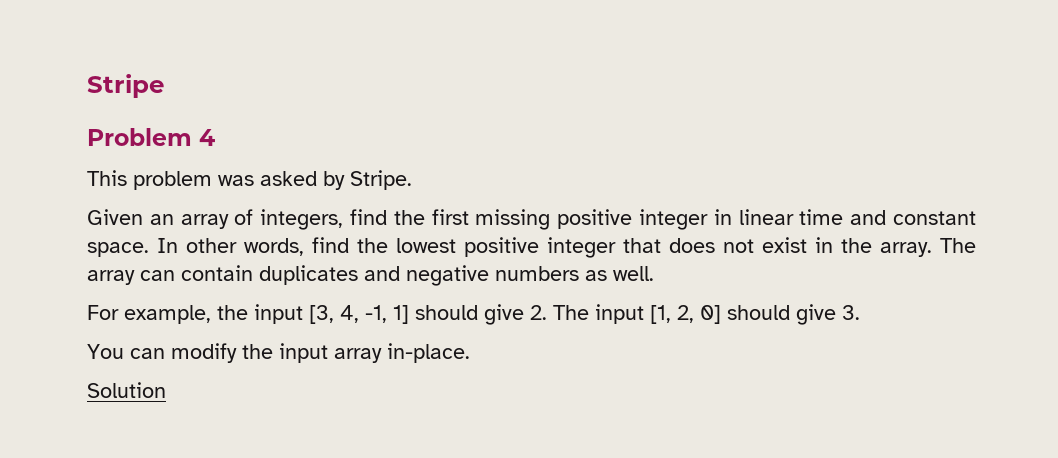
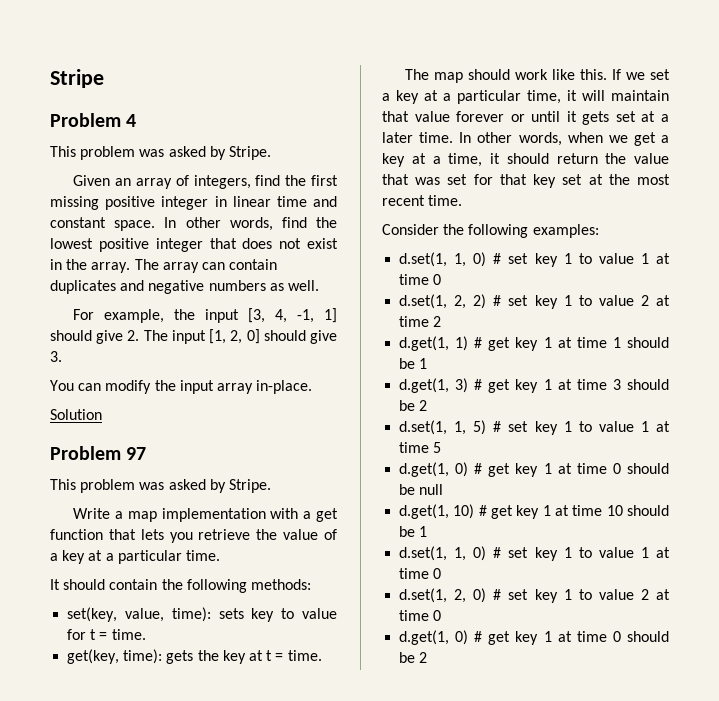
(166, 390) none -> [50,446,147,460] [50,479,271,493] [73,508,338,522] [50,529,337,543] [50,550,220,564] [50,579,311,593] [67,607,337,622] [67,629,146,640] [67,649,322,664] [405,69,670,83] [382,90,669,104] [382,111,669,125] [382,132,669,146] [382,153,669,167] [382,174,670,188] [382,195,463,206] [382,224,599,238] [399,252,670,267] [399,274,442,285] [399,294,670,309] [399,316,442,327] [399,336,669,351] [399,358,428,369] [399,378,669,393] [399,400,428,411] [399,420,670,435] [399,442,442,453] [399,462,669,477] [399,484,444,495] [399,504,669,519] [399,526,428,537] [399,546,670,561] [399,568,442,579] [399,588,670,603] [399,610,442,621] [399,630,669,645] [399,652,428,663] // Problem 97 // This problem was asked by Stripe. // Write a map implementation with a get function that lets you retrieve the value of a key at a particular time. // It should contain the following methods: // set(key, value, time): sets key to value for t = time. // get(key, time): gets the key at t = time. // The map should work like this. If we set a key at a particular time, it will maintain that value forever or until it gets set at a later time. In other words, when we get a key at a time, it should return the value that was set for that key set at the most recent time. // Consider the following examples: // d.set(1, 1, 0) # set key 1 to value 1 at time 0 // d.set(1, 2, 2) # set key 1 to value 2 at time 2 // d.get(1, 1) # get key 1 at time 1 should be 1 // d.get(1, 3) # get key 1 at time 3 should be 2 // d.set(1, 1, 5) # set key 1 to value 1 at time 5 // d.get(1, 0) # get key 1 at time 0 should be null // d.get(1, 10) # get key 1 at time 10 should be 1 // d.set(1, 1, 0) # set key 1 to value 1 at time 0 // d.set(1, 2, 0) # set key 1 to value 2 at time 0 // d.get(1, 0) # get key 1 at time 0 should be 2

